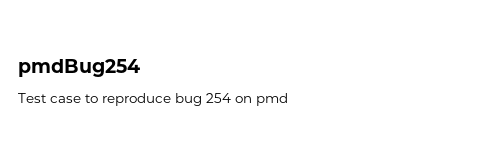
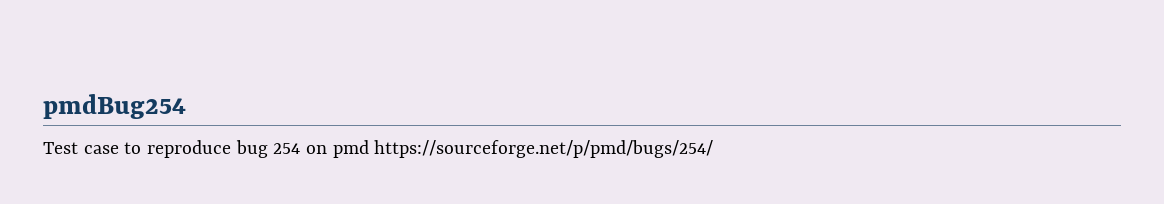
(288, 99) none -> [374,140,714,158] https://sourceforge.net/p/pmd/bugs/254/

